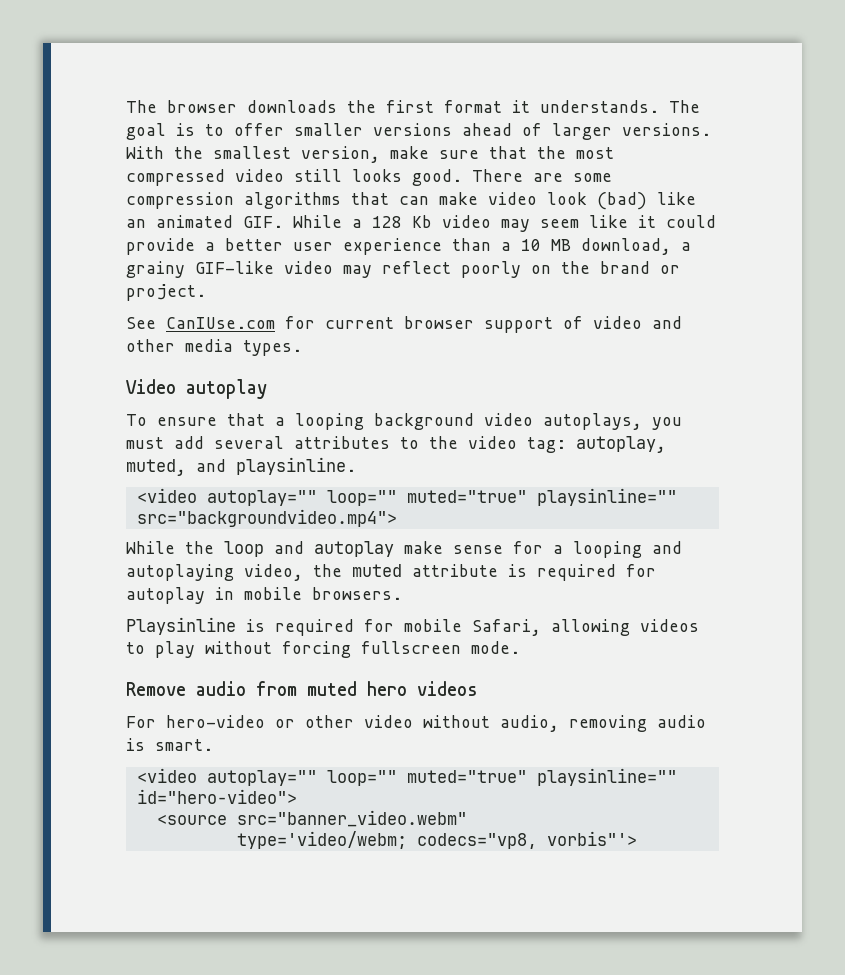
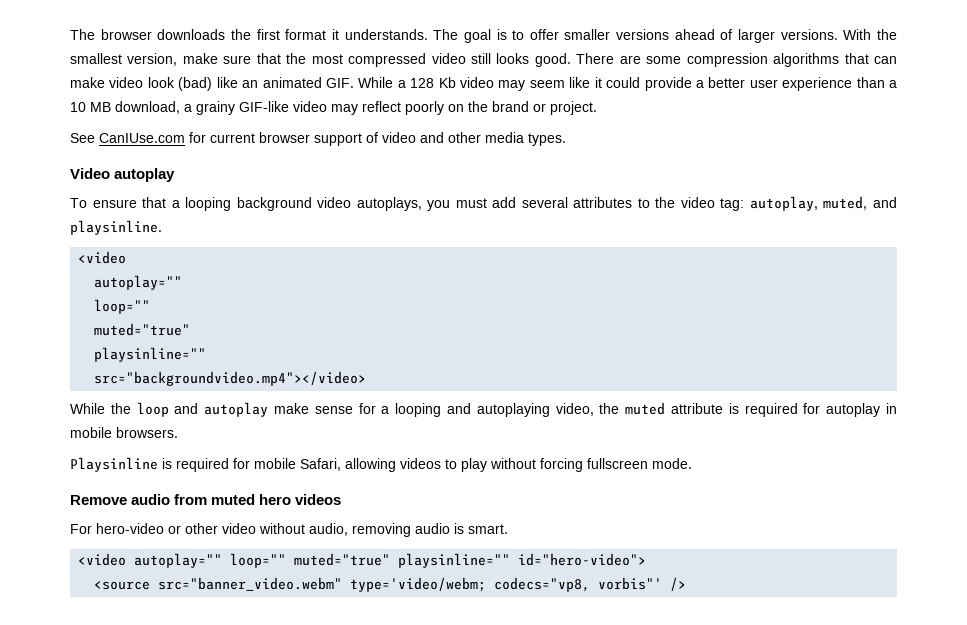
[206,488,677,506] [136,509,397,527] autoplay="" loop="" muted="true" playsinline="" src="backgroundvideo.mp4"> -> [94,275,183,290] [94,299,151,314] [94,323,191,336] [94,347,207,362] [94,371,367,386] // autoplay="" // loop="" // muted="true" // playsinline="" // src="backgroundvideo.mp4"></video>
(467, 818) // -> (343, 584) none
[546,831,637,846] vorbis"'> -> [598,577,687,591] vorbis"' />

